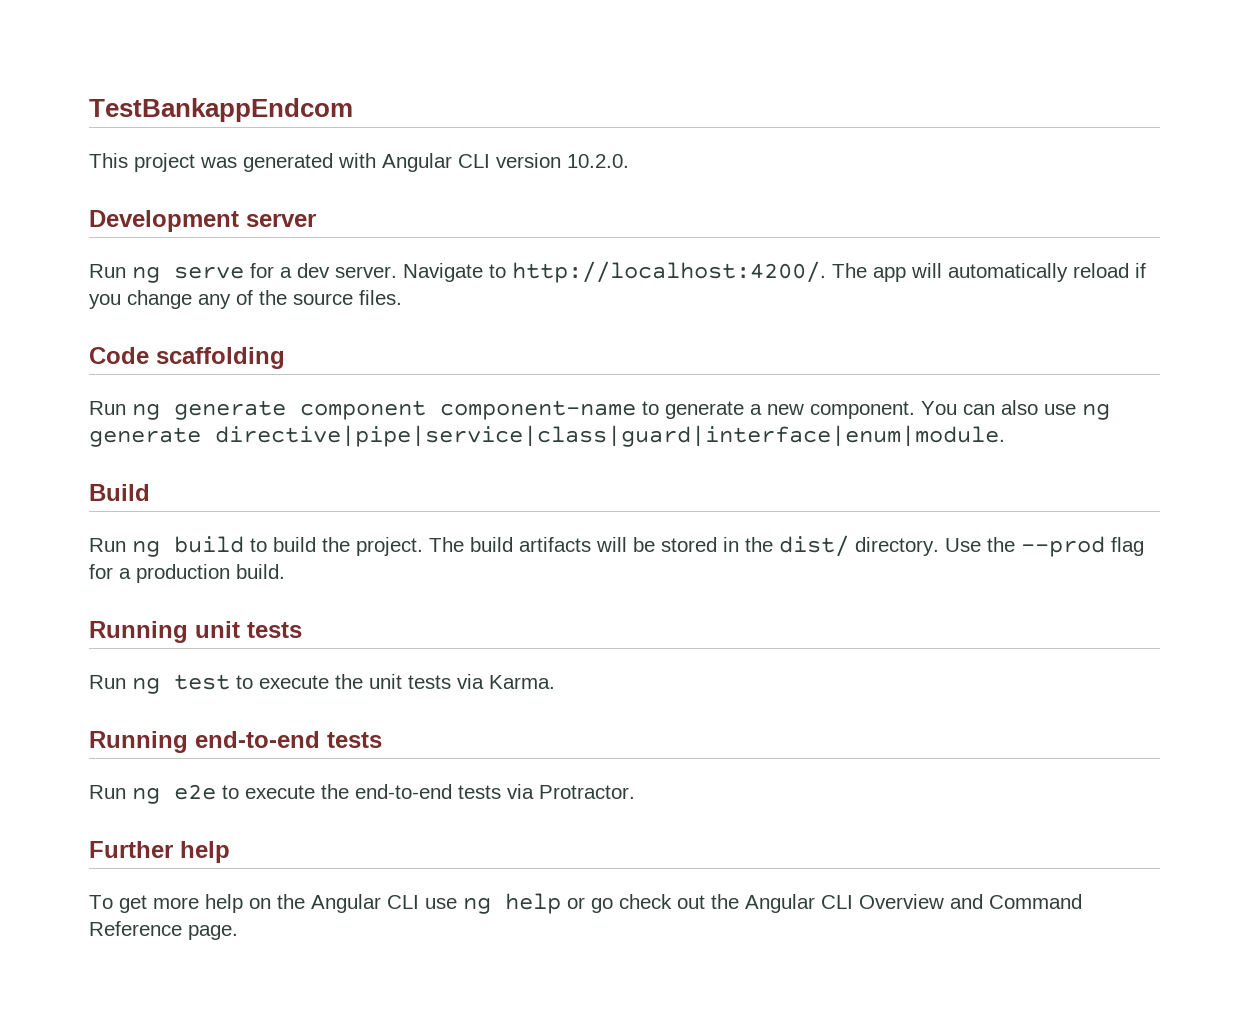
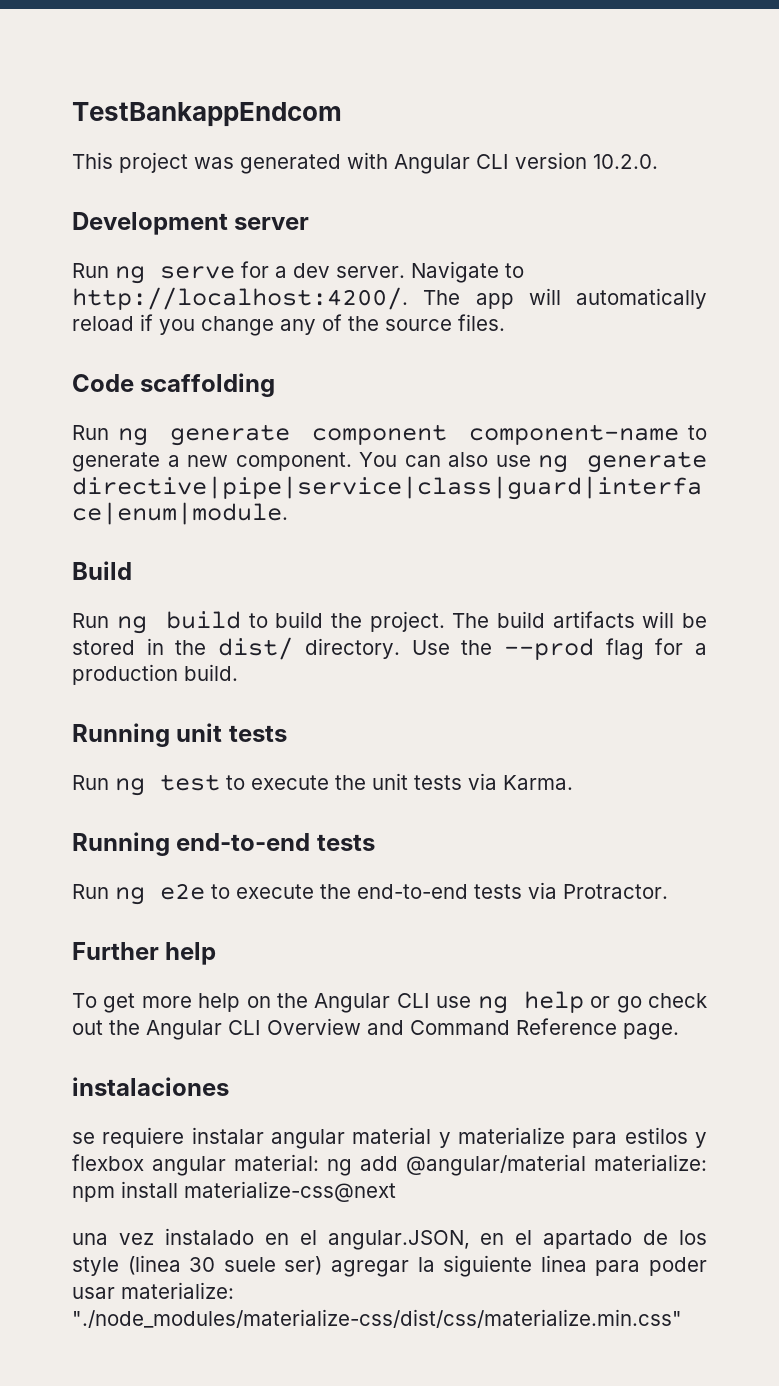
(238, 932) none -> [72,1077,229,1096] [72,1127,707,1149] [72,1154,707,1176] [72,1181,396,1202] [72,1228,707,1250] [72,1255,708,1277] [72,1282,234,1299] [72,1309,682,1328] // instalaciones // se requiere instalar angular material y materialize para estilos y flexbox angular material: ng add @angular/material materialize: npm install materialize-css@next // una vez instalado en el angular.JSON, en el apartado de los style (linea 30 suele ser) agregar la siguiente linea para poder usar materialize: "./node_modules/materialize-css/dist/css/materialize.min.css"

